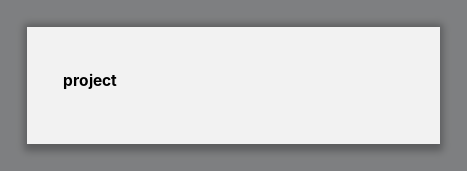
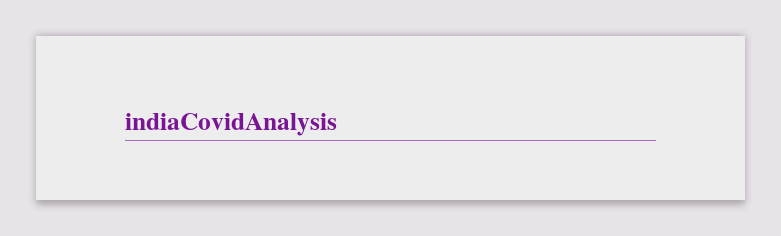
[63,73,117,90] project -> [125,113,337,136] indiaCovidAnalysis

